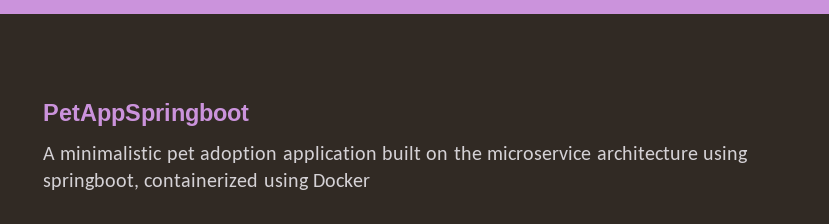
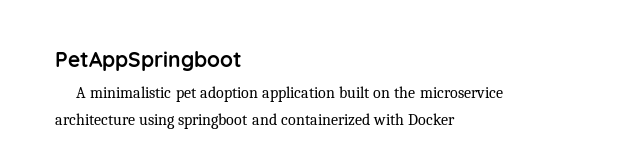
[43,173,309,190] springboot, containerized using -> [178,113,404,129] springboot and containerized with

